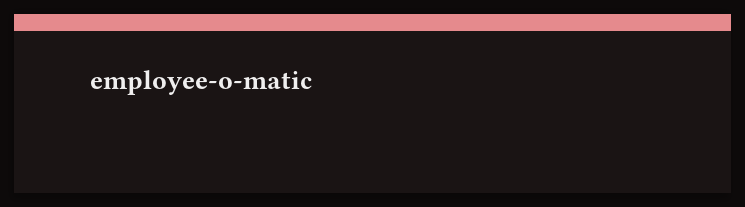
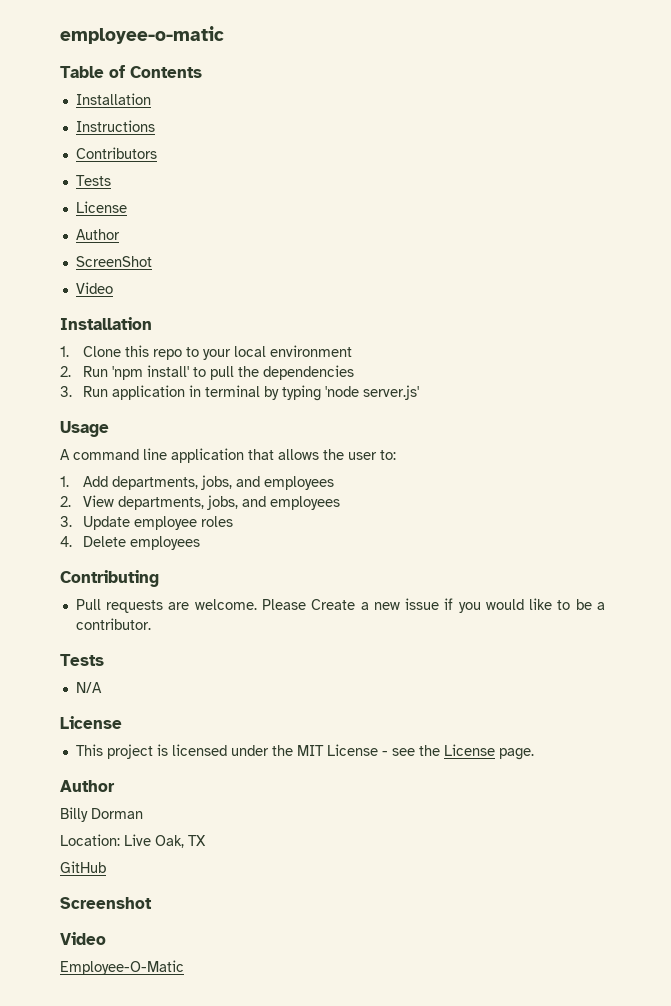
(312, 82) none -> [60,65,202,78] [75,93,151,105] [75,120,155,132] [75,147,157,159] [75,175,111,186] [75,201,127,213] [75,229,120,240] [75,256,152,267] [75,282,113,294] [60,317,152,330] [60,345,353,360] [60,365,355,380] [60,385,420,401] [60,421,109,437] [60,448,396,463] [60,475,335,490] [60,495,341,510] [60,516,234,530] [60,536,201,550] [60,570,159,587] [75,598,605,613] [75,618,151,630] [60,654,104,666] [75,682,102,693] [60,716,122,729] [75,744,534,760] [60,780,115,792] [60,807,143,822] [60,834,206,848] [60,861,106,873] [60,897,152,909] [60,932,106,945] [60,960,184,975] // Table of Contents // Installation // Instructions // Contributors // Tests // License // Author // ScreenShot // Video // Installation // 1. Clone this repo to your local environment // 2. Run 'npm install' to pull the dependencies // 3. Run application in terminal by typing 'node server.js' // Usage // A command line application that allows the user to: // 1. Add departments, jobs, and employees // 2. View departments, jobs, and employees // 3. Update employee roles // 4. Delete employees // Contributing // Pull requests are welcome. Please Create a new issue if you would like to be a contributor. // Tests // N/A // License // This project is licensed under the MIT License - see the License page. // Author // Billy Dorman // Location: Live Oak, TX // GitHub // Screenshot // Video // Employee-O-Matic

